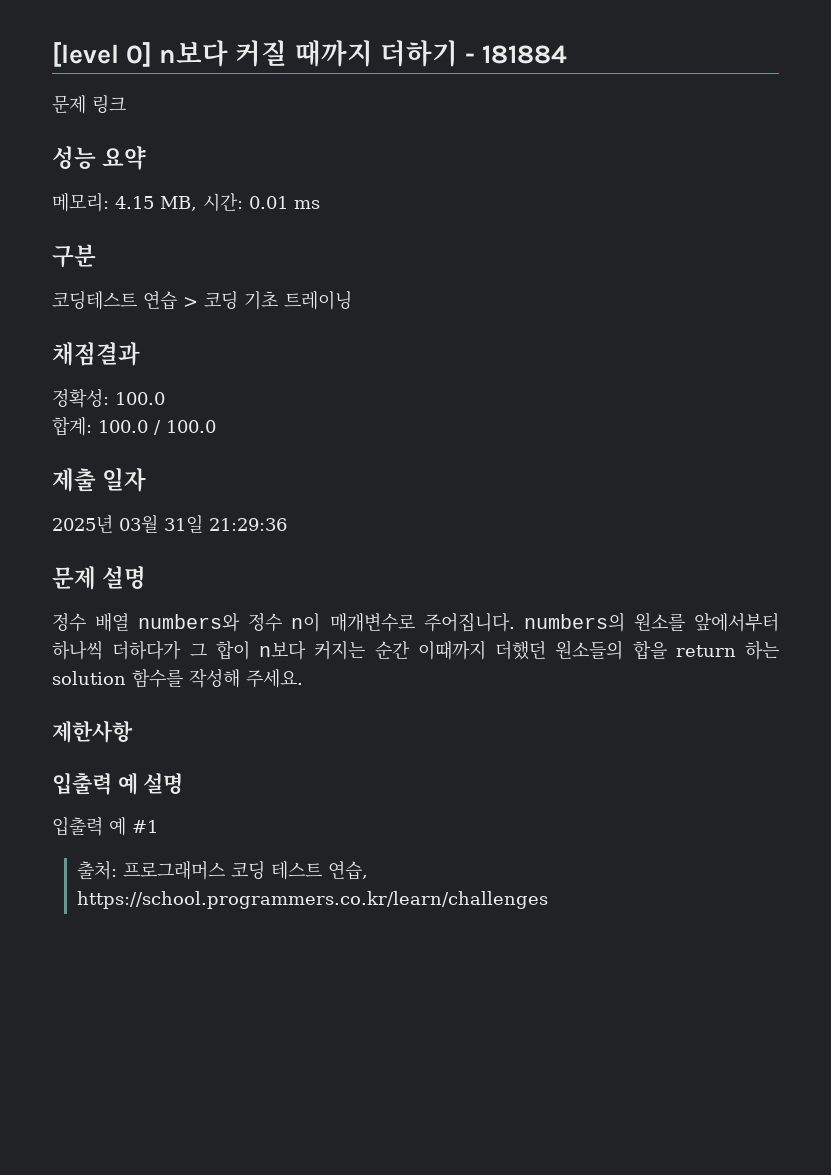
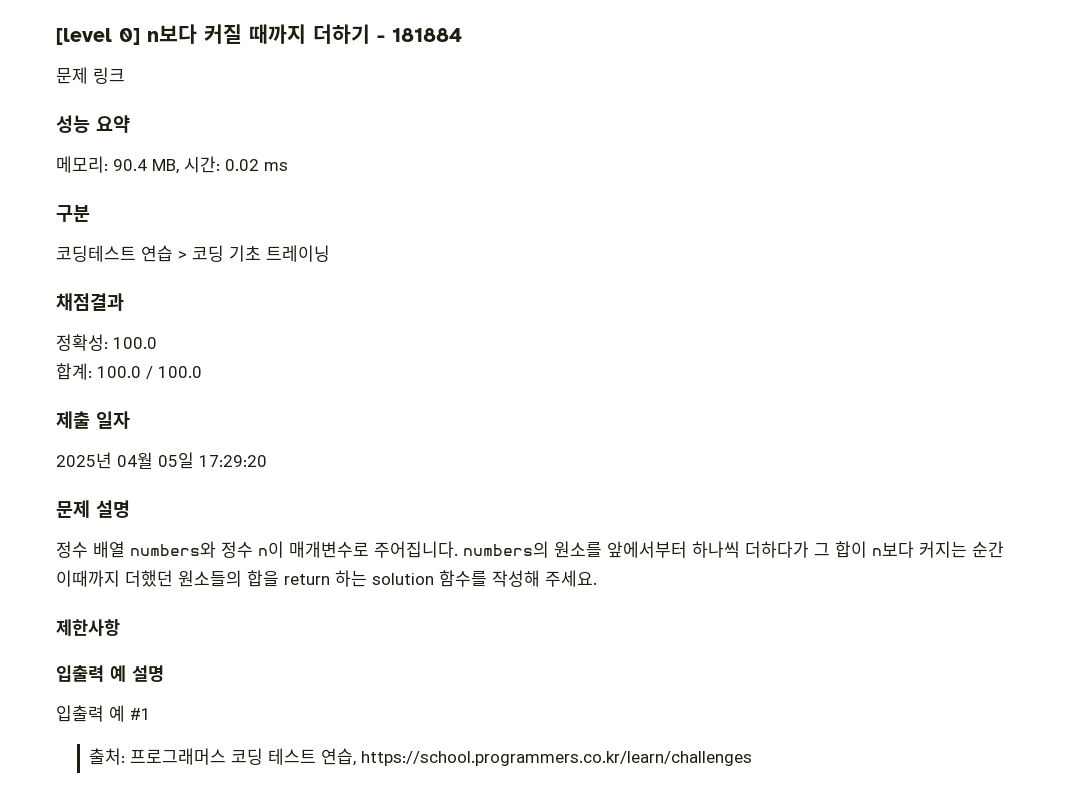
[115,196,154,209] 4.15 -> [113,159,147,171] 90.4
[249,196,288,209] 0.01 -> [225,159,259,171] 0.02
[119,515,287,533] 03월 31일 21:29:36 -> [117,452,267,469] 04월 05일 17:29:20

